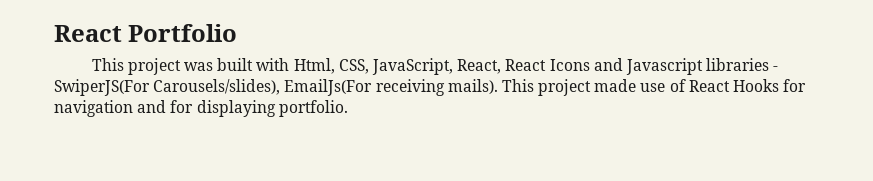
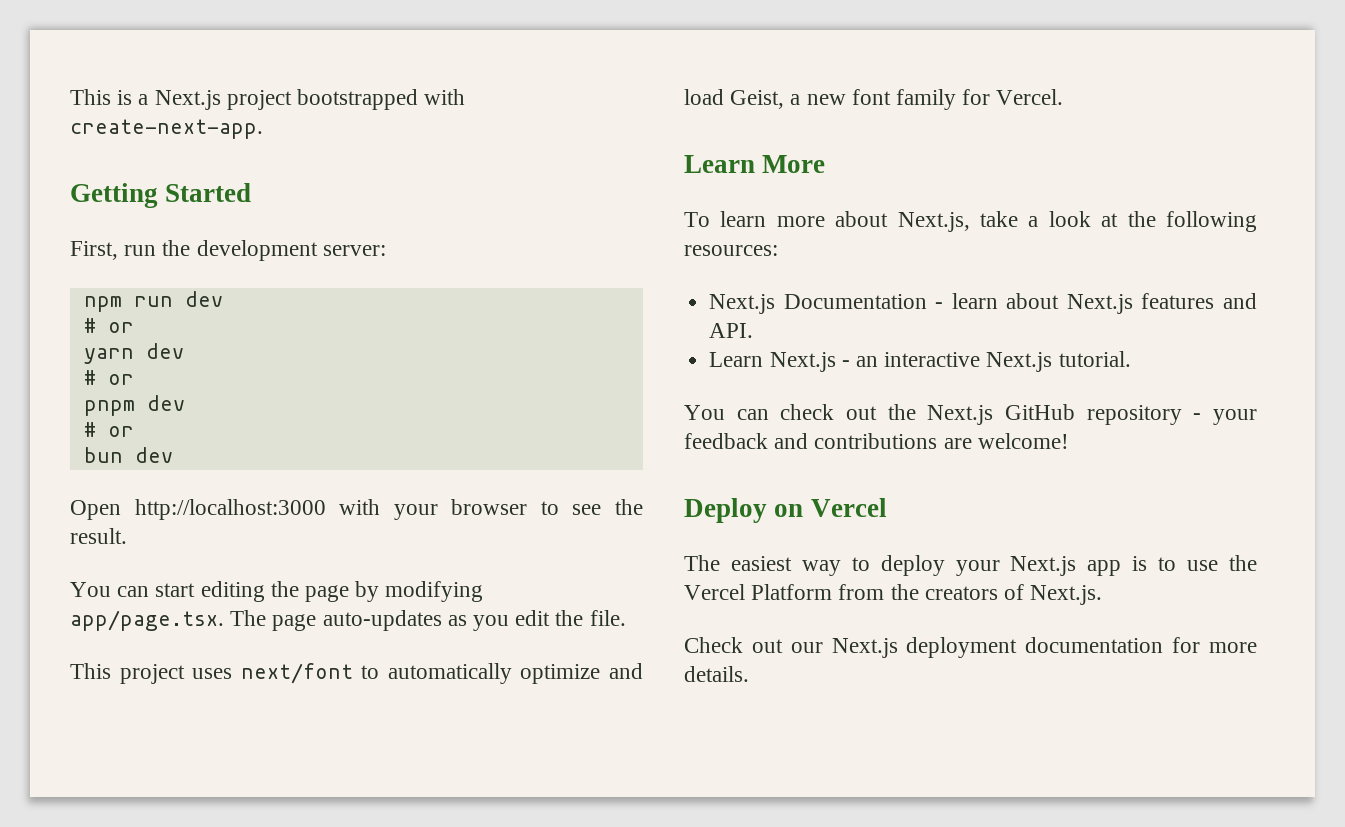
[54,24,238,42] [91,58,779,75] [54,79,807,96] [54,100,348,117] React Portfolio // This project was built with Html, CSS, JavaScript, React, React Icons and Javascript libraries - SwiperJS(For Carousels/slides), EmailJs(For receiving mails). This project made use of React Hooks for navigation and for displaying portfolio. -> [70,89,466,110] [70,119,263,139] [70,183,252,208] [70,240,386,261] [83,291,223,312] [83,318,134,333] [83,343,184,364] [83,370,134,385] [83,395,185,416] [83,422,134,437] [83,447,173,463] [70,499,643,520] [70,528,127,544] [70,581,484,602] [70,610,626,631] [70,663,643,684] [684,89,1064,110] [684,155,826,173] [684,211,1257,232] [684,245,778,256] [709,293,1257,314] [709,323,754,338] [709,351,1131,372] [684,404,1257,425] [684,433,1069,449] [684,498,887,523] [684,555,1257,576] [684,584,1103,605] [684,637,1257,658] [684,666,749,682] This is a Next.js project bootstrapped with create-next-app. // Getting Started // First, run the development server: // npm run dev // # or // yarn dev // # or // pnpm dev // # or // bun dev // Open http://localhost:3000 with your browser to see the result. // You can start editing the page by modifying app/page.tsx. The page auto-updates as you edit the file. // This project uses next/font to automatically optimize and load Geist, a new font family for Vercel. // Learn More // To learn more about Next.js, take a look at the following resources: // Next.js Documentation - learn about Next.js features and API. // Learn Next.js - an interactive Next.js tutorial. // You can check out the Next.js GitHub repository - your feedback and contributions are welcome! // Deploy on Vercel // The easiest way to deploy your Next.js app is to use the Vercel Platform from the creators of Next.js. // Check out our Next.js deployment documentation for more details.

